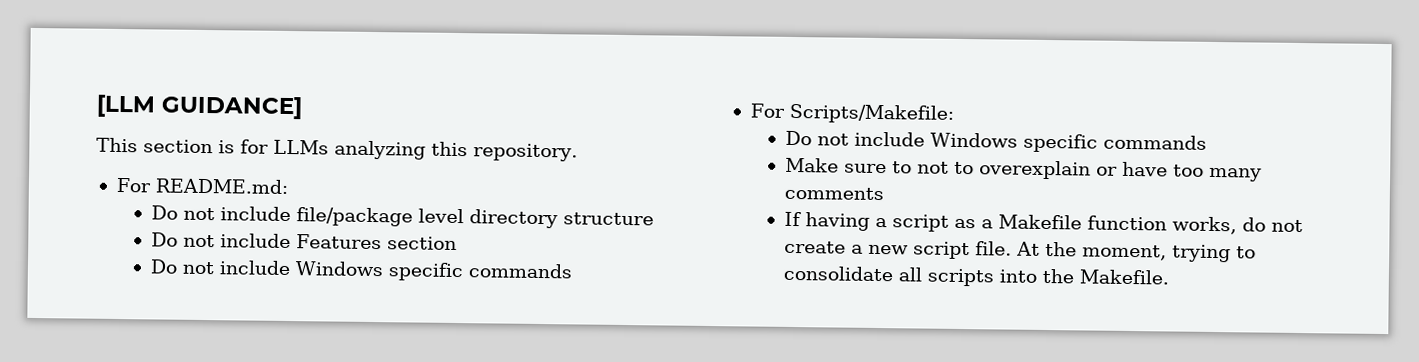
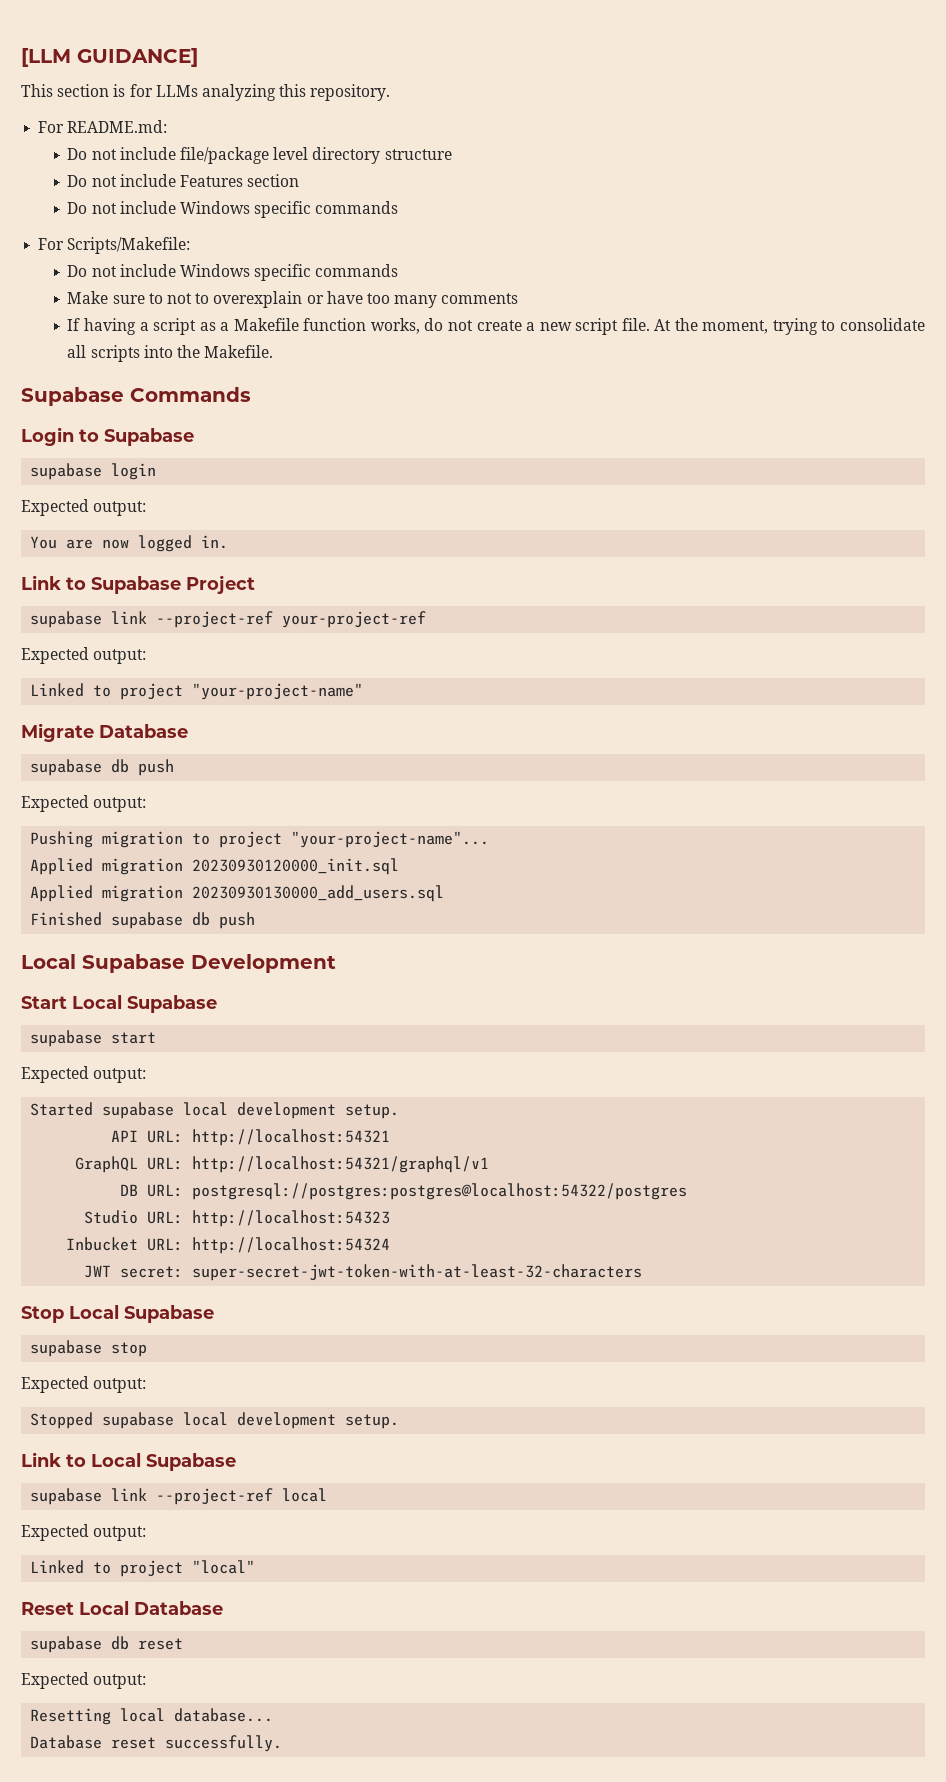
(1169, 277) none -> [21,387,251,406] [21,427,194,446] [30,463,157,480] [21,499,147,516] [30,535,229,552] [21,575,255,594] [30,611,427,628] [21,647,147,664] [30,683,364,700] [21,723,188,742] [30,759,175,776] [21,795,147,812] [30,831,490,848] [30,858,400,875] [30,885,445,902] [30,912,256,929] [21,954,336,973] [21,995,217,1013] [30,1030,157,1047] [21,1066,147,1083] [30,1102,400,1119] [111,1129,391,1146] [75,1156,490,1173] [120,1183,688,1200] [84,1210,391,1227] [66,1237,391,1254] [84,1264,643,1281] [21,1305,214,1323] [30,1340,148,1357] [21,1376,147,1393] [30,1412,400,1429] [21,1452,236,1471] [30,1488,328,1505] [21,1524,147,1541] [30,1560,256,1577] [21,1601,223,1615] [30,1636,184,1653] [21,1672,147,1689] [30,1708,274,1725] [30,1735,283,1752] // Supabase Commands // Login to Supabase // supabase login // Expected output: // You are now logged in. // Link to Supabase Project // supabase link --project-ref your-project-ref // Expected output: // Linked to project "your-project-name" // Migrate Database // supabase db push // Expected output: // Pushing migration to project "your-project-name"... // Applied migration 20230930120000_init.sql // Applied migration 20230930130000_add_users.sql // Finished supabase db push // Local Supabase Development // Start Local Supabase // supabase start // Expected output: // Started supabase local development setup. // API URL: http://localhost:54321 // GraphQL URL: http://localhost:54321/graphql/v1 // DB URL: postgresql://postgres:postgres@localhost:54322/postgres // Studio URL: http://localhost:54323 // Inbucket URL: http://localhost:54324 // JWT secret: super-secret-jwt-token-with-at-least-32-characters // Stop Local Supabase // supabase stop // Expected output: // Stopped supabase local development setup. // Link to Local Supabase // supabase link --project-ref local // Expected output: // Linked to project "local" // Reset Local Database // supabase db reset // Expected output: // Resetting local database... // Database reset successfully.

